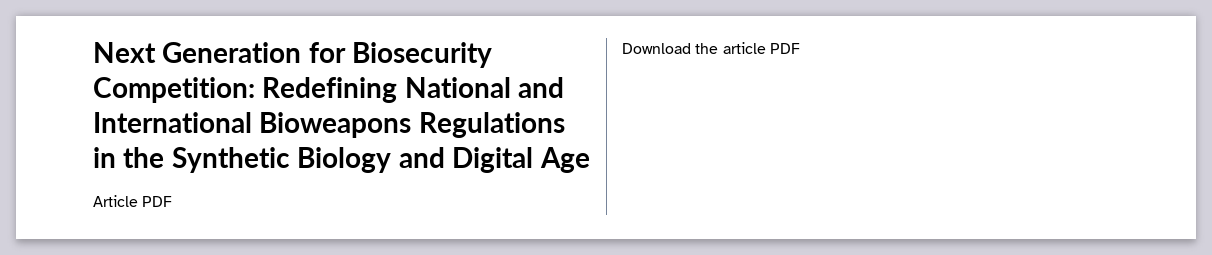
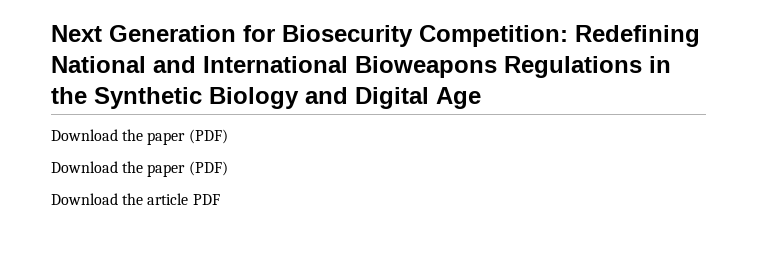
[93,195,173,207] Article PDF -> [51,129,228,145] [51,161,228,177] Download the paper (PDF) // Download the paper (PDF)

